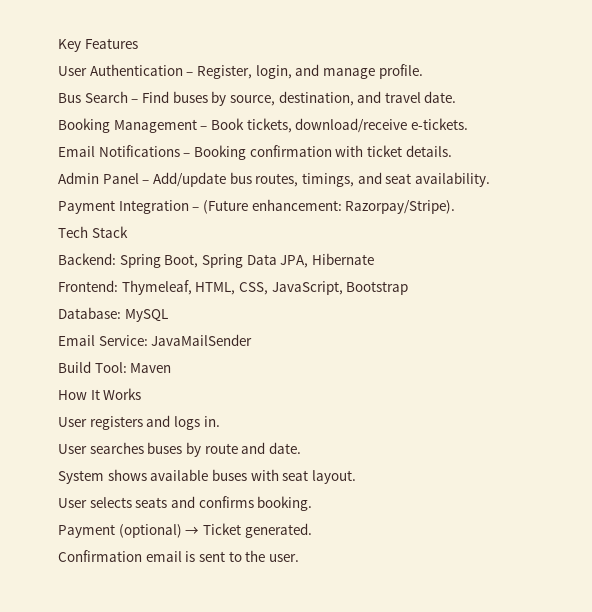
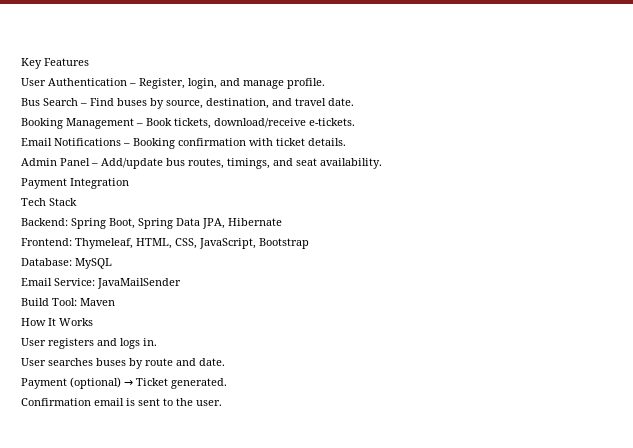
[192,199,456,214] – (Future enhancement: Razorpay/Stripe). -> (129, 183) none
[58,469,356,484] [58,496,313,511] // System shows available buses with seat layout. // User selects seats and confirms booking. -> (225, 362) none

